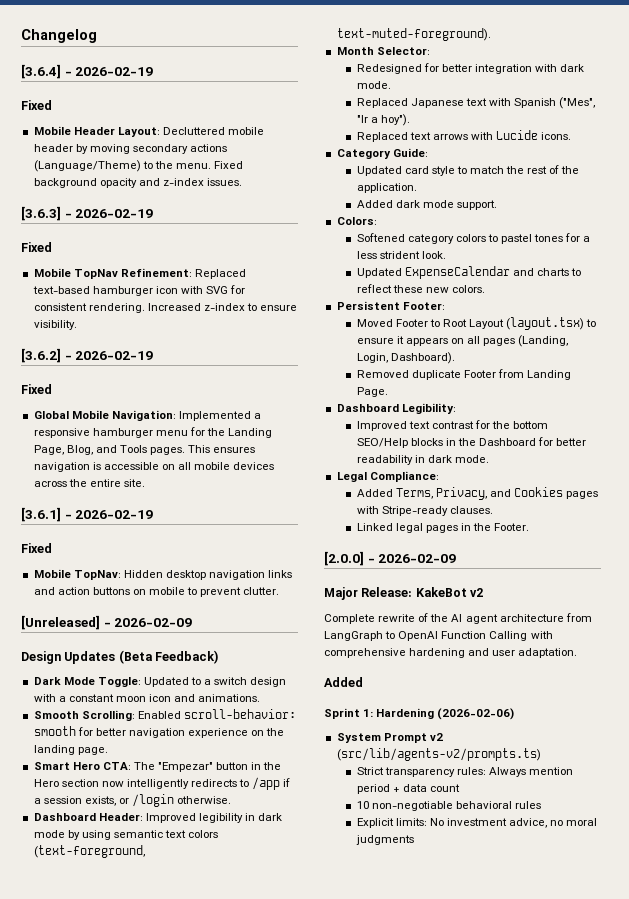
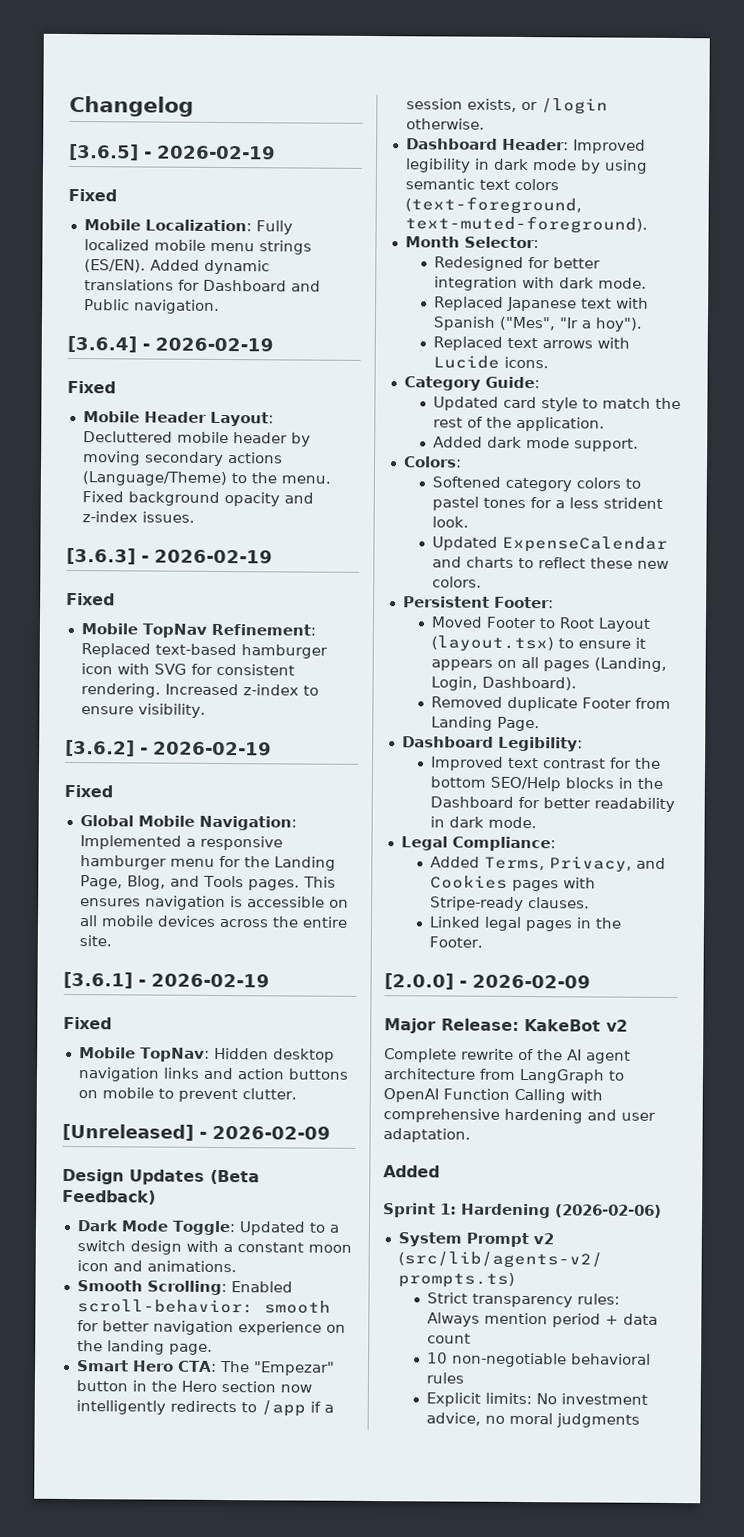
(97, 36) none -> [69,143,276,161] [68,188,117,202] [83,219,293,235] [83,239,312,255] [83,259,270,275] [83,279,321,292] [83,299,220,314] // [3.6.5] - 2026-02-19 // Fixed // Mobile Localization: Fully localized mobile menu strings (ES/EN). Added dynamic translations for Dashboard and Public navigation.

